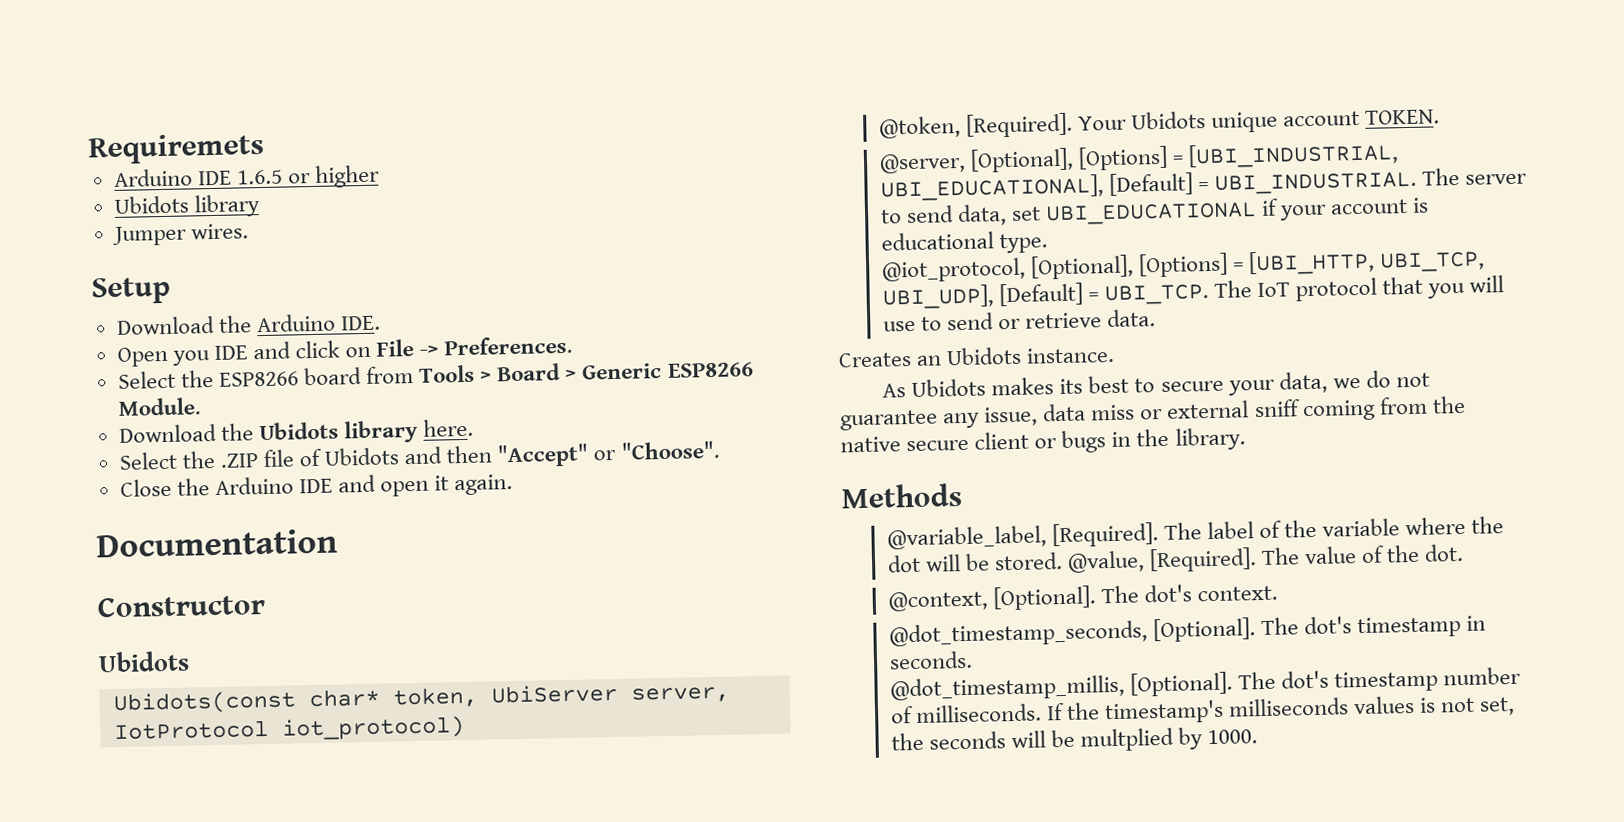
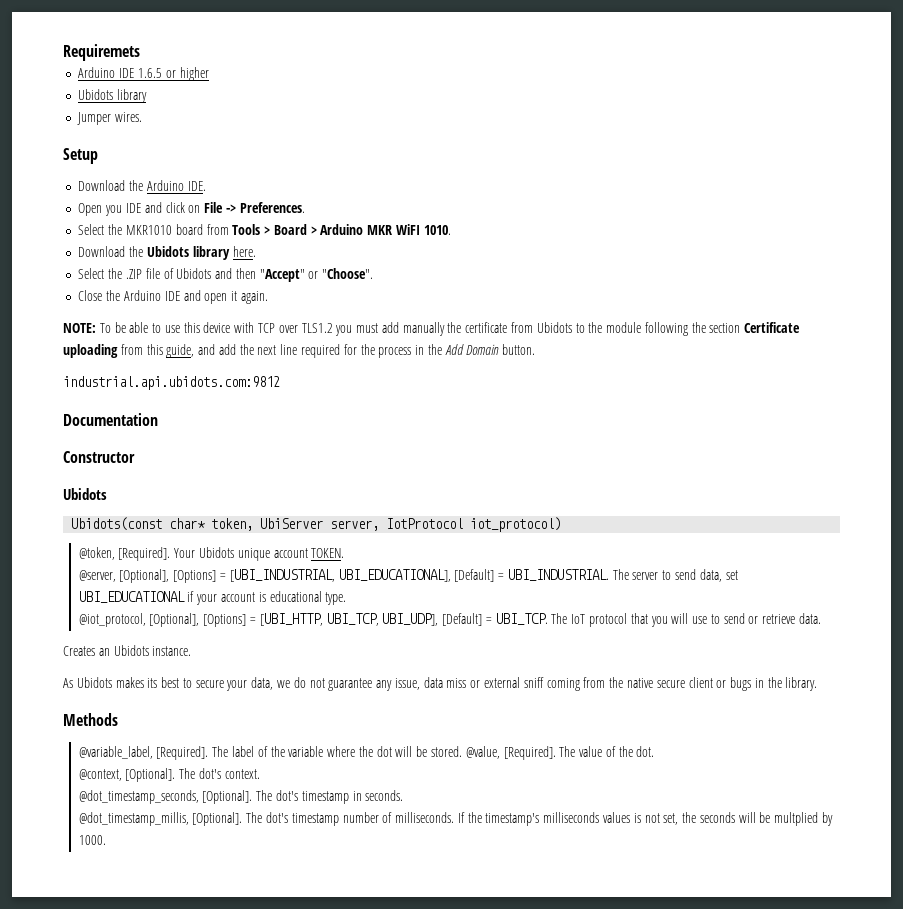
[218,371,299,387] ESP8266 -> [125,225,172,235] MKR1010
[582,362,754,380] [117,397,201,416] Generic ESP8266 Module. -> [320,224,451,235] Arduino MKR WiFI 1010.
(514, 485) none -> [63,322,801,336] [63,344,536,358] [63,376,280,390] // NOTE: To be able to use this device with TCP over TLS1.2 you must add manually the certificate from Ubidots to the module following the section Certificate uploading from this guide, and add the next line required for the process in the Add Domain button. // industrial.api.ubidots.com:9812

